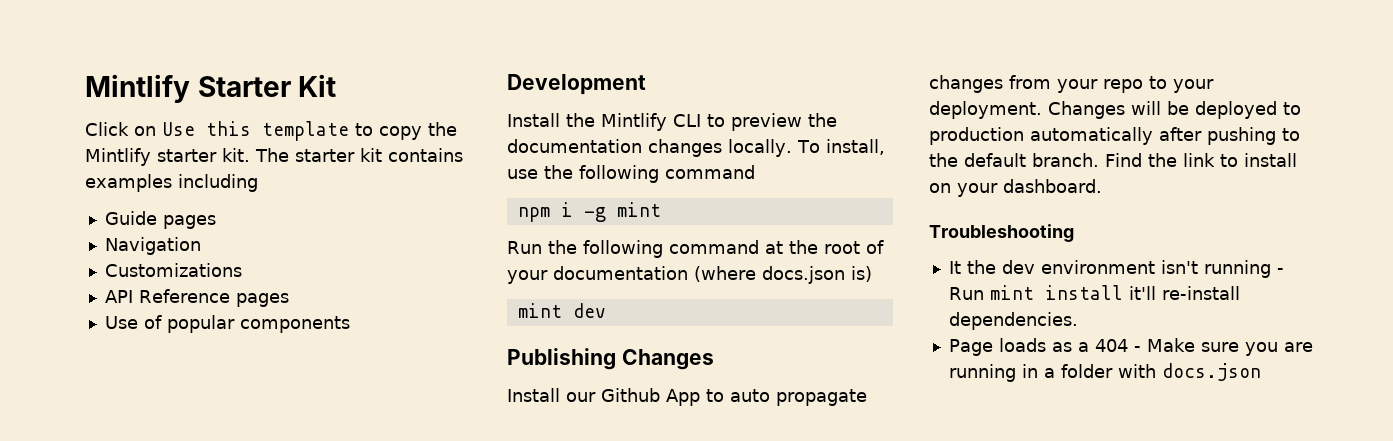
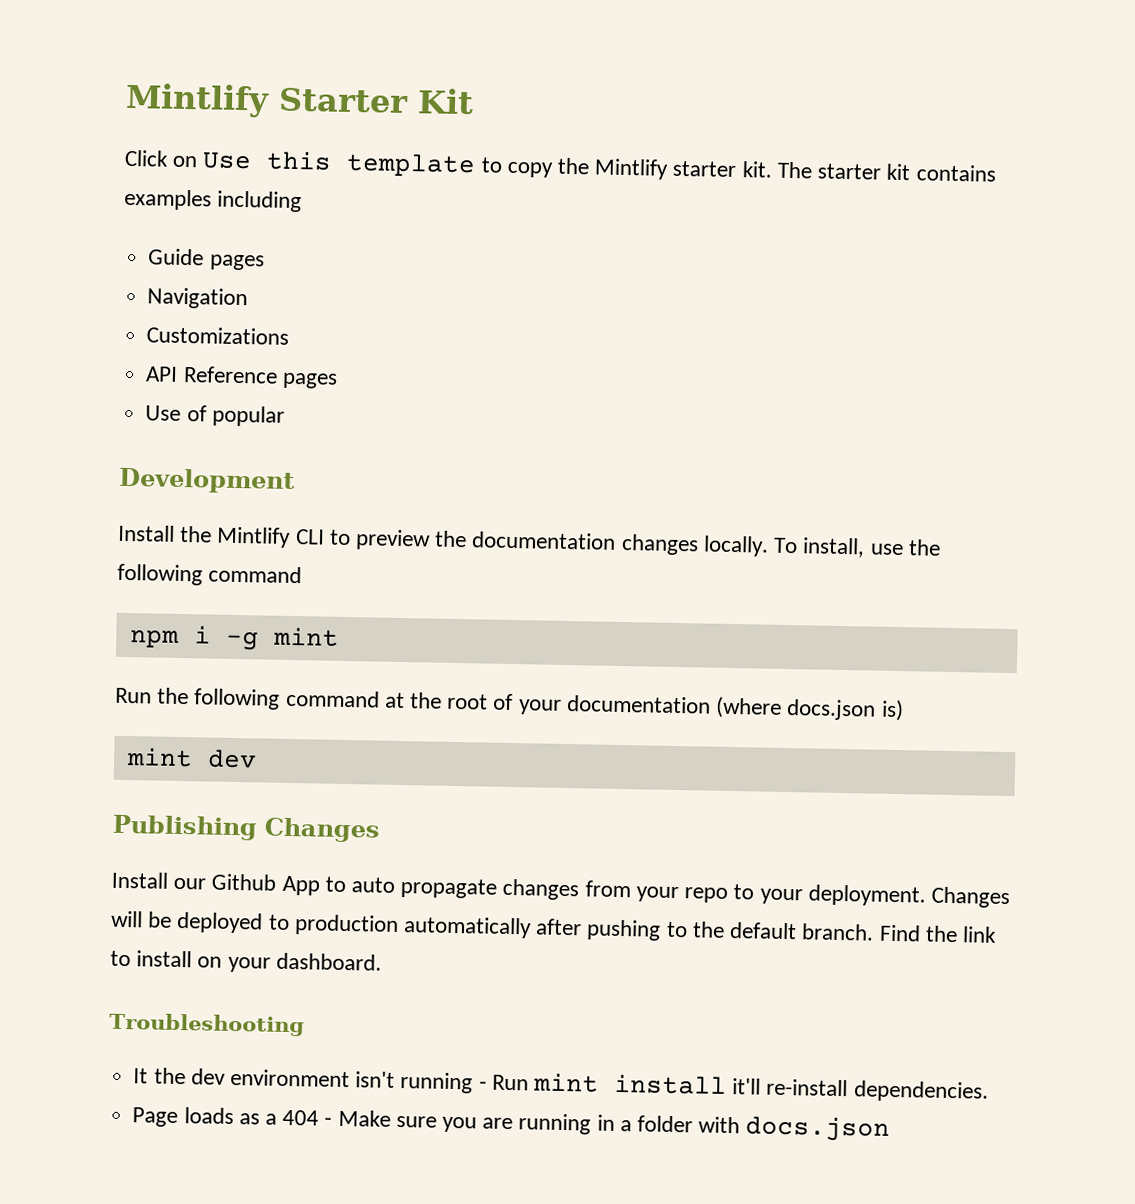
[239,316,350,333] components -> (285, 416) none

